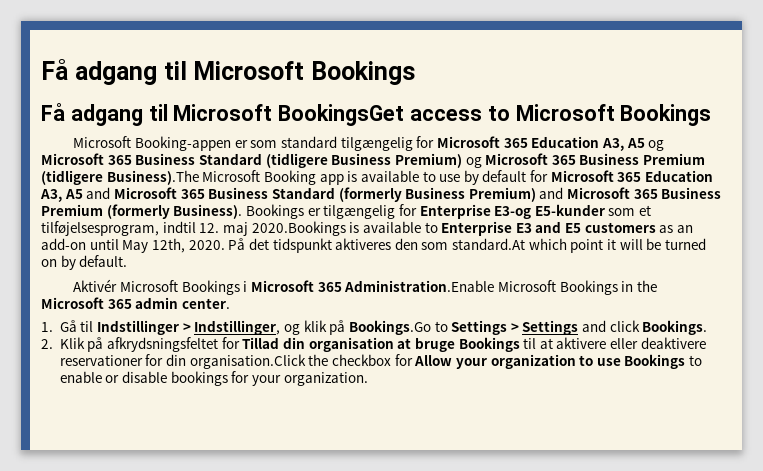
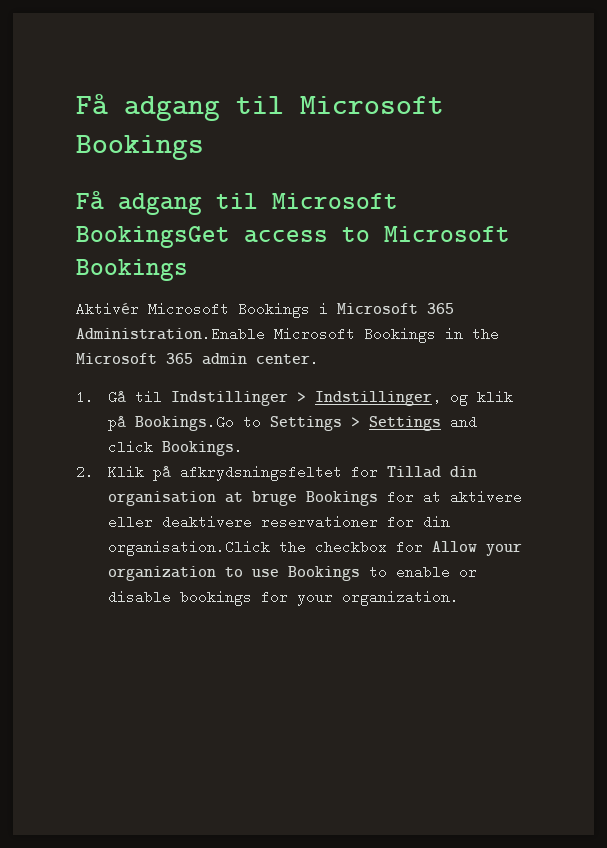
[73,136,665,151] [41,153,706,168] [41,170,714,185] [40,187,722,202] [41,204,652,219] [41,221,694,236] [41,238,706,253] [41,255,128,270] // Microsoft Booking-appen er som standard tilgængelig for Microsoft 365 Education A3, A5 og Microsoft 365 Business Standard (tidligere Business Premium) og Microsoft 365 Business Premium (tidligere Business).The Microsoft Booking app is available to use by default for Microsoft 365 Education A3, A5 and Microsoft 365 Business Standard (formerly Business Premium) and Microsoft 365 Business Premium (formerly Business). Bookings er tilgængelig for Enterprise E3-og E5-kunder som et tilføjelsesprogram, indtil 12. maj 2020.Bookings is available to Enterprise E3 and E5 customers as an add-on until May 12th, 2020. På det tidspunkt aktiveres den som standard.At which point it will be turned on by default. -> (188, 270) none
[523,338,537,349] til -> [387,490,415,504] for

